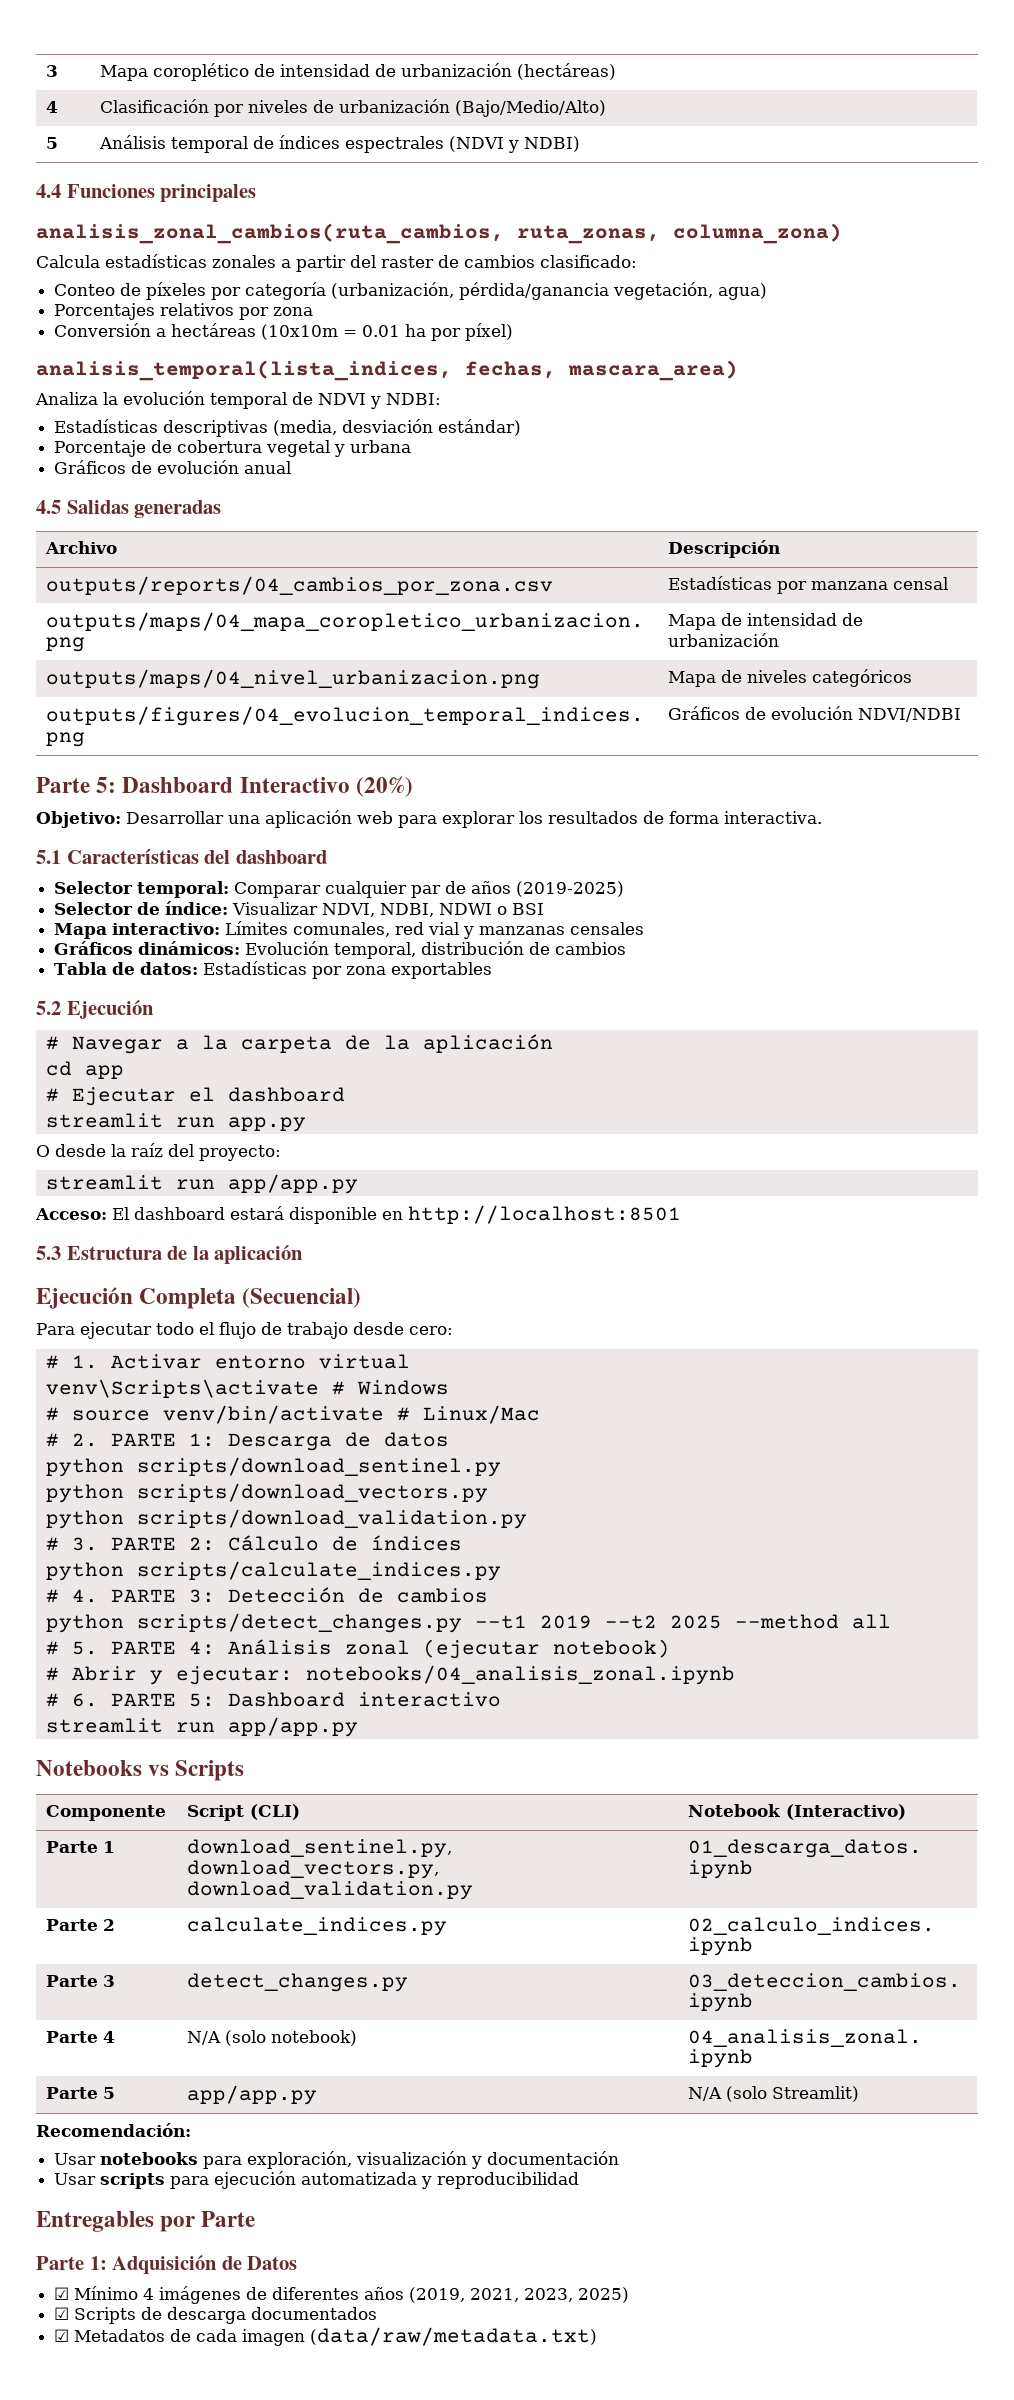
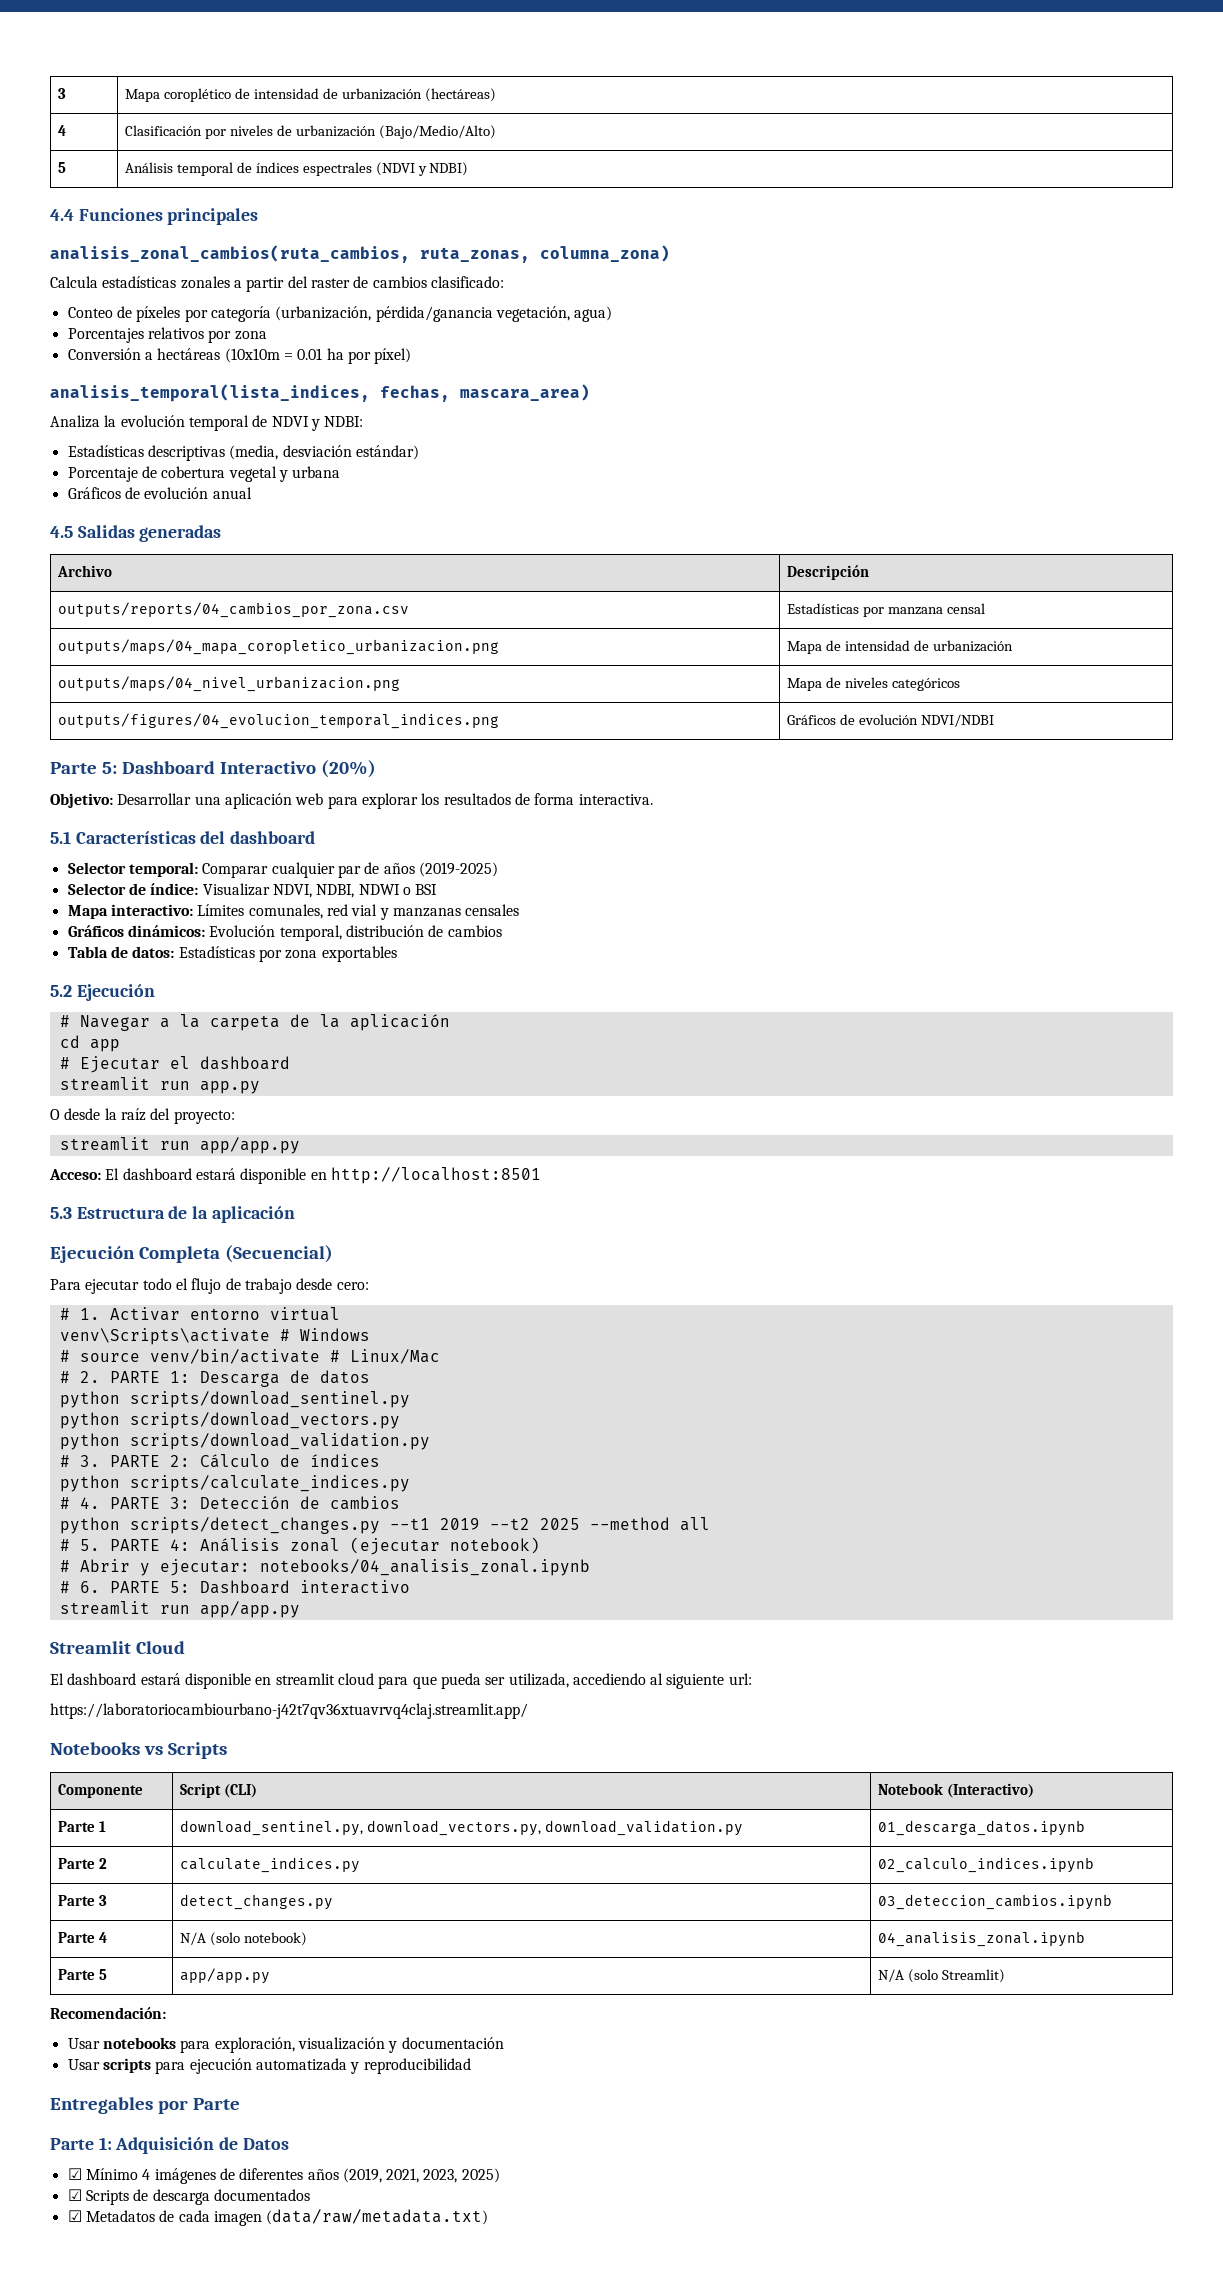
(358, 1727) none -> [50,1641,185,1654] [50,1673,752,1689] [50,1703,528,1719] // Streamlit Cloud // El dashboard estará disponible en streamlit cloud para que pueda ser utilizada, accediendo al siguiente url: // https://laboratoriocambiourbano-j42t7qv36xtuavrvq4claj.streamlit.app/

